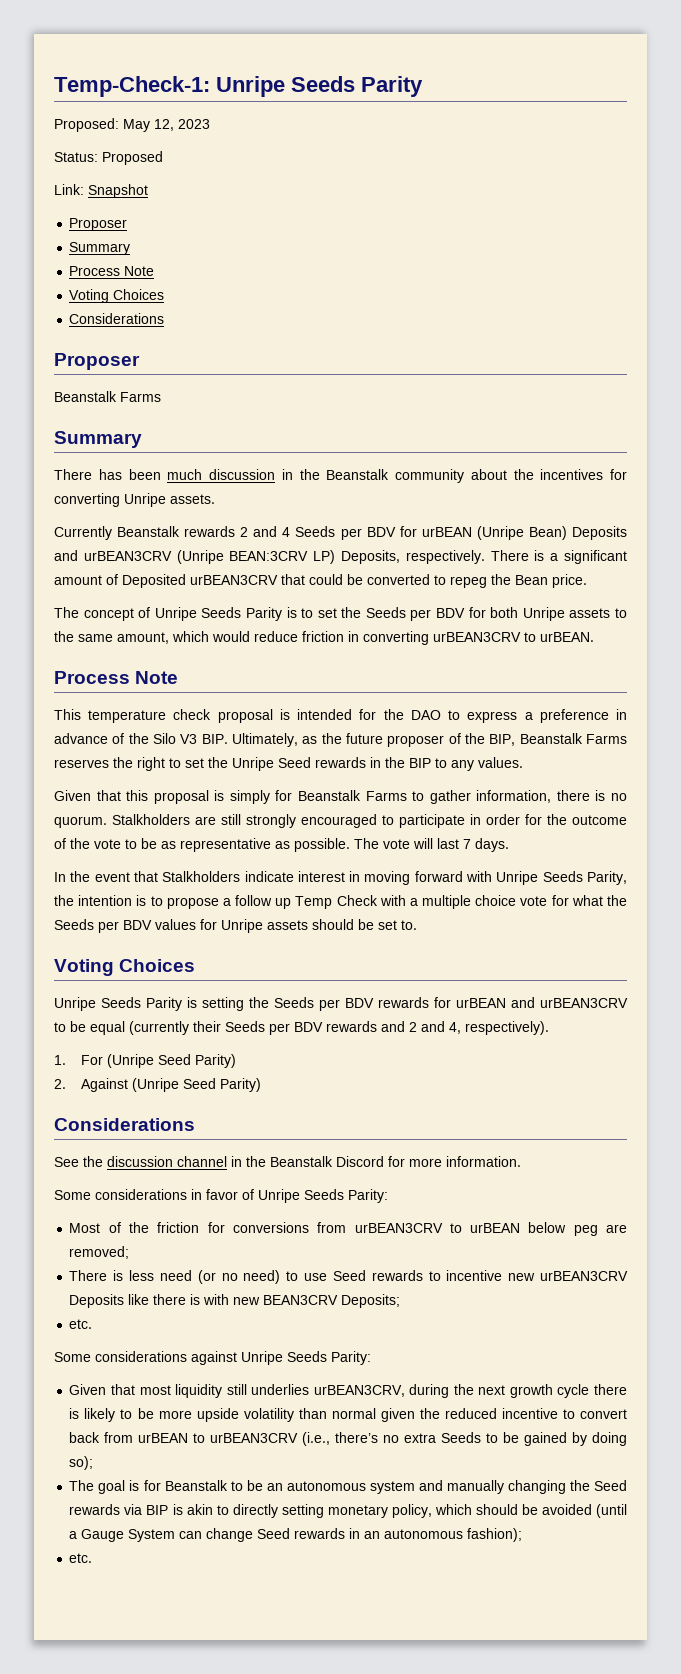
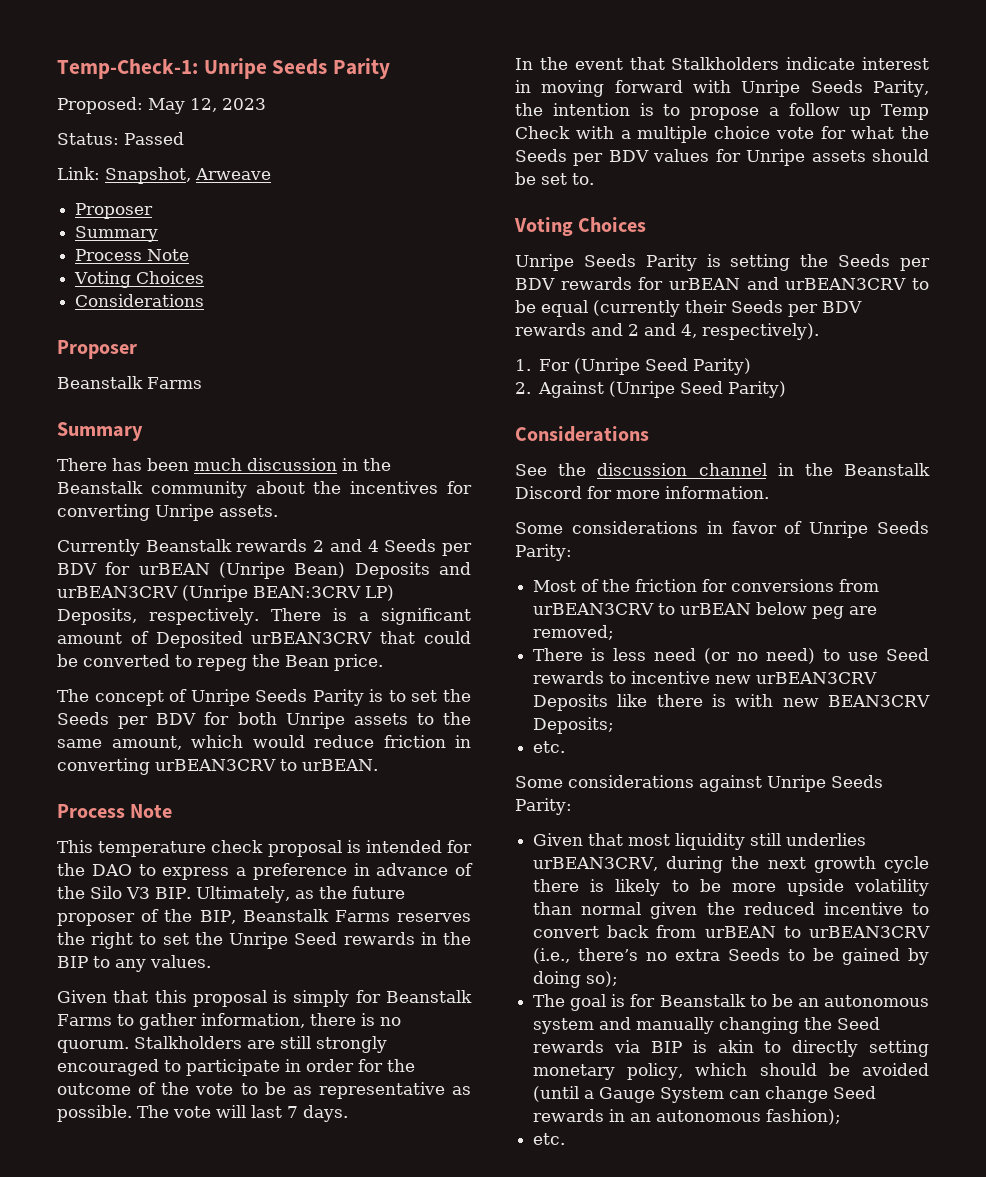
[102,151,163,165] Proposed -> [124,132,184,145] Passed
[88,184,148,198] Snapshot -> [105,167,271,184] Snapshot, Arweave

